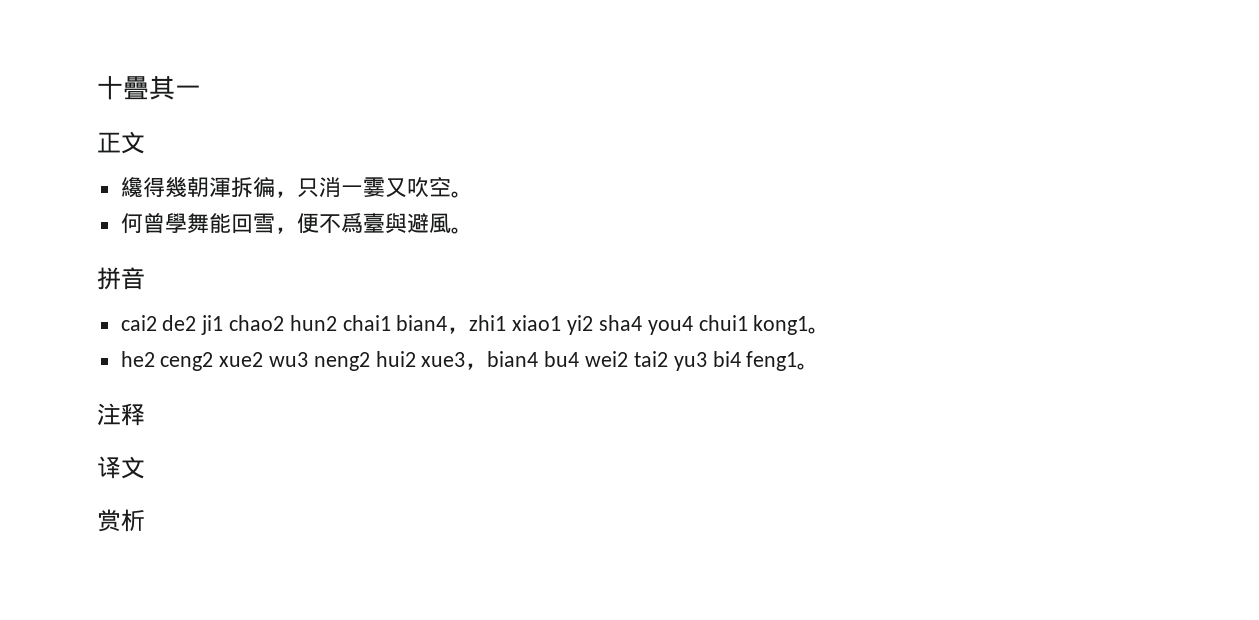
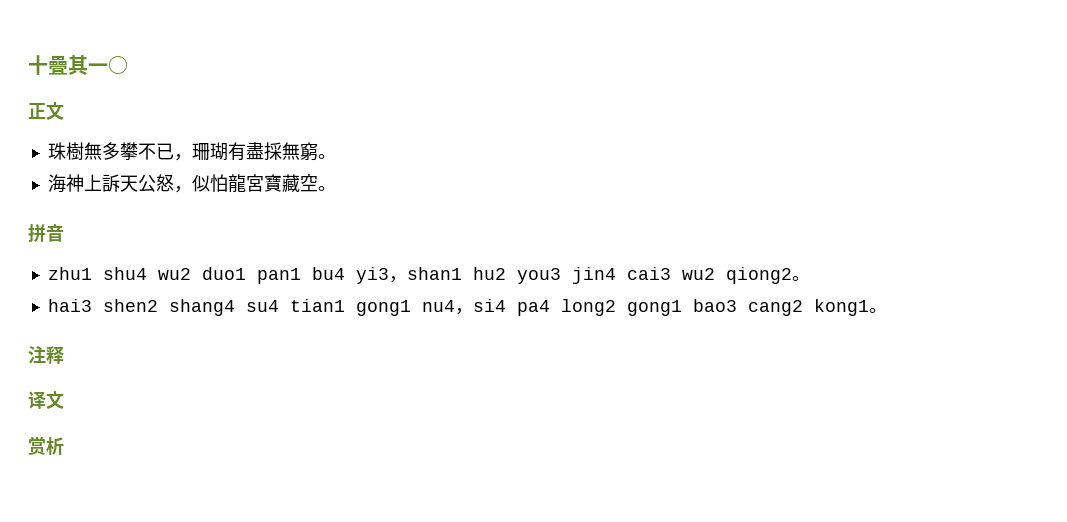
(201, 91) none -> [108,56,128,74] ○
[120,177,473,198] [120,212,473,234] [97,267,145,290] [120,315,831,335] [120,351,798,371] 纔得幾朝渾拆徧，只消一霎又吹空。 // 何曾學舞能回雪，便不爲臺與避風。 // 拼音 // cai2 de2 ji1 chao2 hun2 chai1 bian4，zhi1 xiao1 yi2 sha4 you4 chui1 kong1。 // he2 ceng2 xue2 wu3 neng2 hui2 xue3，bian4 bu4 wei2 tai2 yu3 bi4 feng1 -> [47,142,336,161] [47,174,336,193] [28,224,64,242] [47,267,810,284] [47,299,869,316] 珠樹無多攀不已，珊瑚有盡採無窮。 // 海神上訴天公怒，似怕龍宮寶藏空。 // 拼音 // zhu1 shu4 wu2 duo1 pan1 bu4 yi3，shan1 hu2 you3 jin4 cai3 wu2 qiong2。 // hai3 shen2 shang4 su4 tian1 gong1 nu4，si4 pa4 long2 gong1 bao3 cang2 kong1

